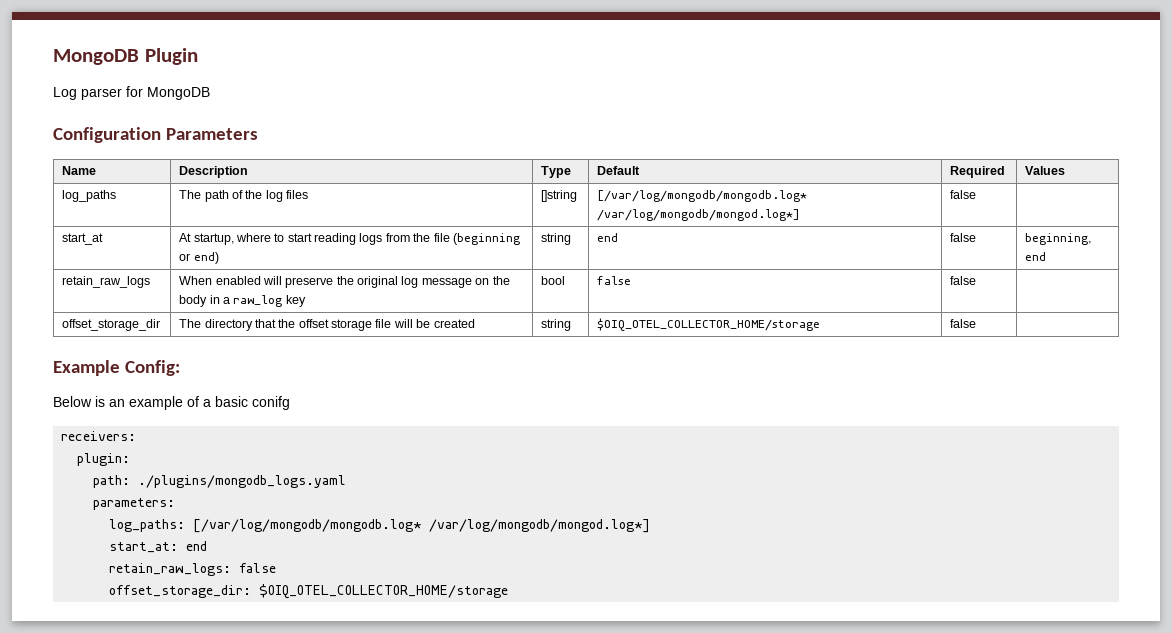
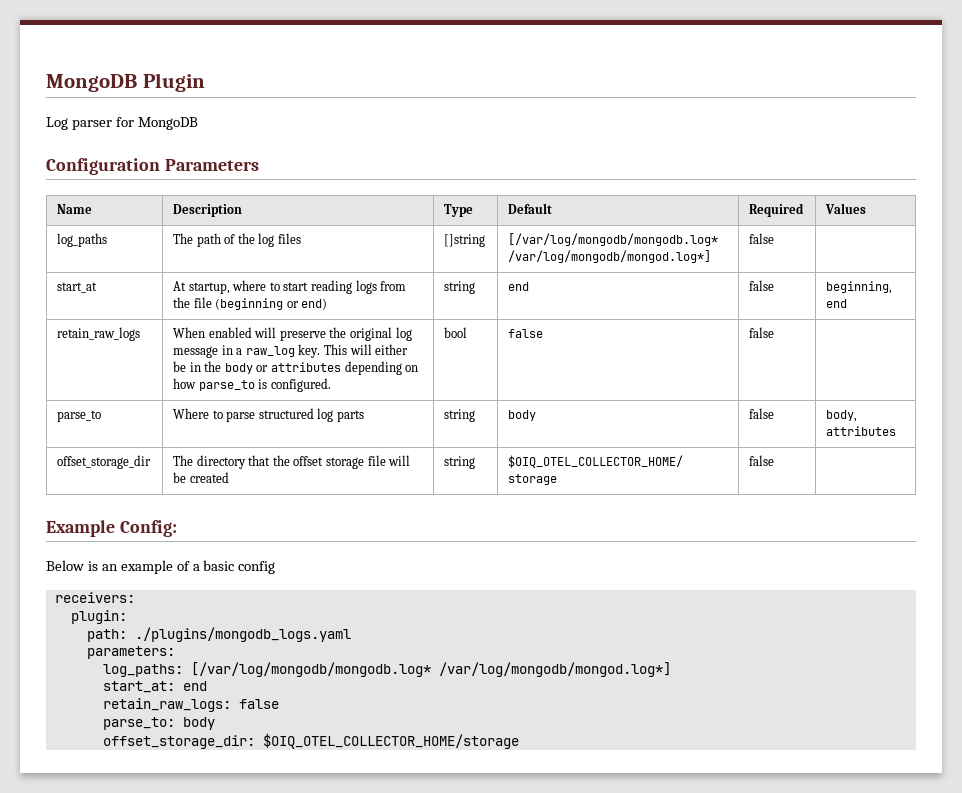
[475,276,510,285] [179,295,306,307] [541,276,566,285] [597,276,632,285] [950,276,977,285] on the body in a raw_log key | bool | false | false | -> [221,344,409,358] [173,361,419,375] [173,378,331,392] [444,327,468,338] [508,329,544,338] [749,327,775,338] [57,410,102,422] [173,408,365,422] [444,409,476,422] [508,410,537,421] [749,408,775,419] [826,410,858,422] [826,426,897,436] in a raw_log key. This will either be in the body or attributes depending on how parse_to is configured. | bool | false | false | // parse_to | Where to parse structured log parts | string | body | false | body, attributes
[252,396,290,410] conifg -> [238,561,276,574] config
(277, 568) none -> [102,717,215,730] // parse_to: body

